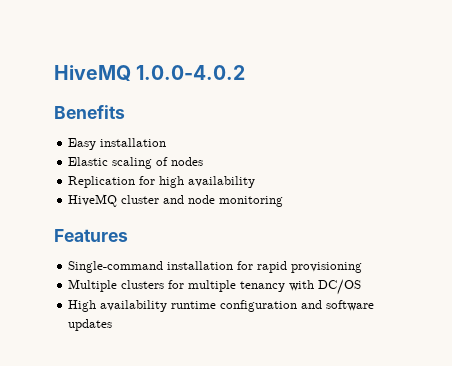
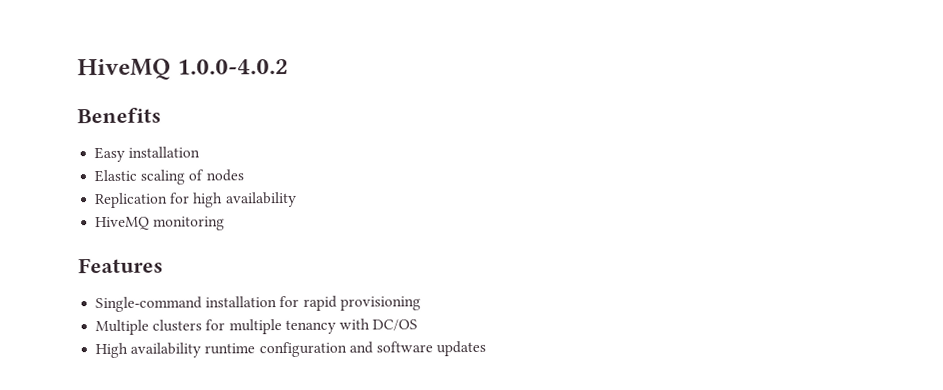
[121,195,216,204] cluster and node -> (151, 223) none

